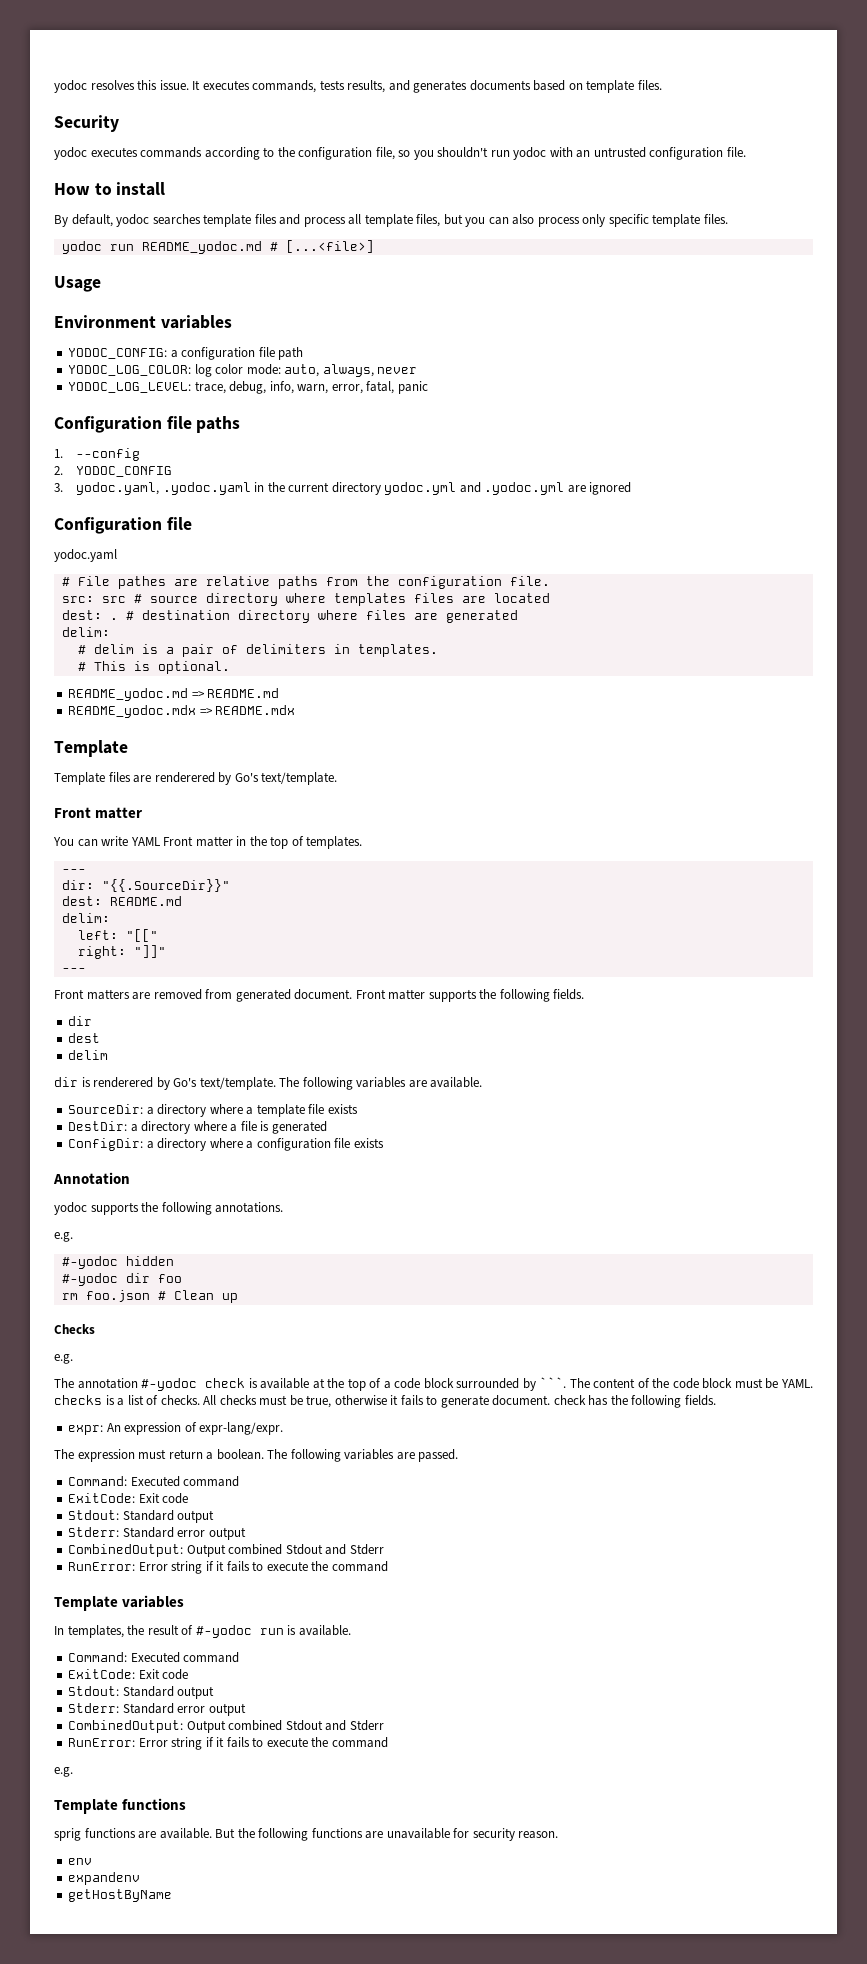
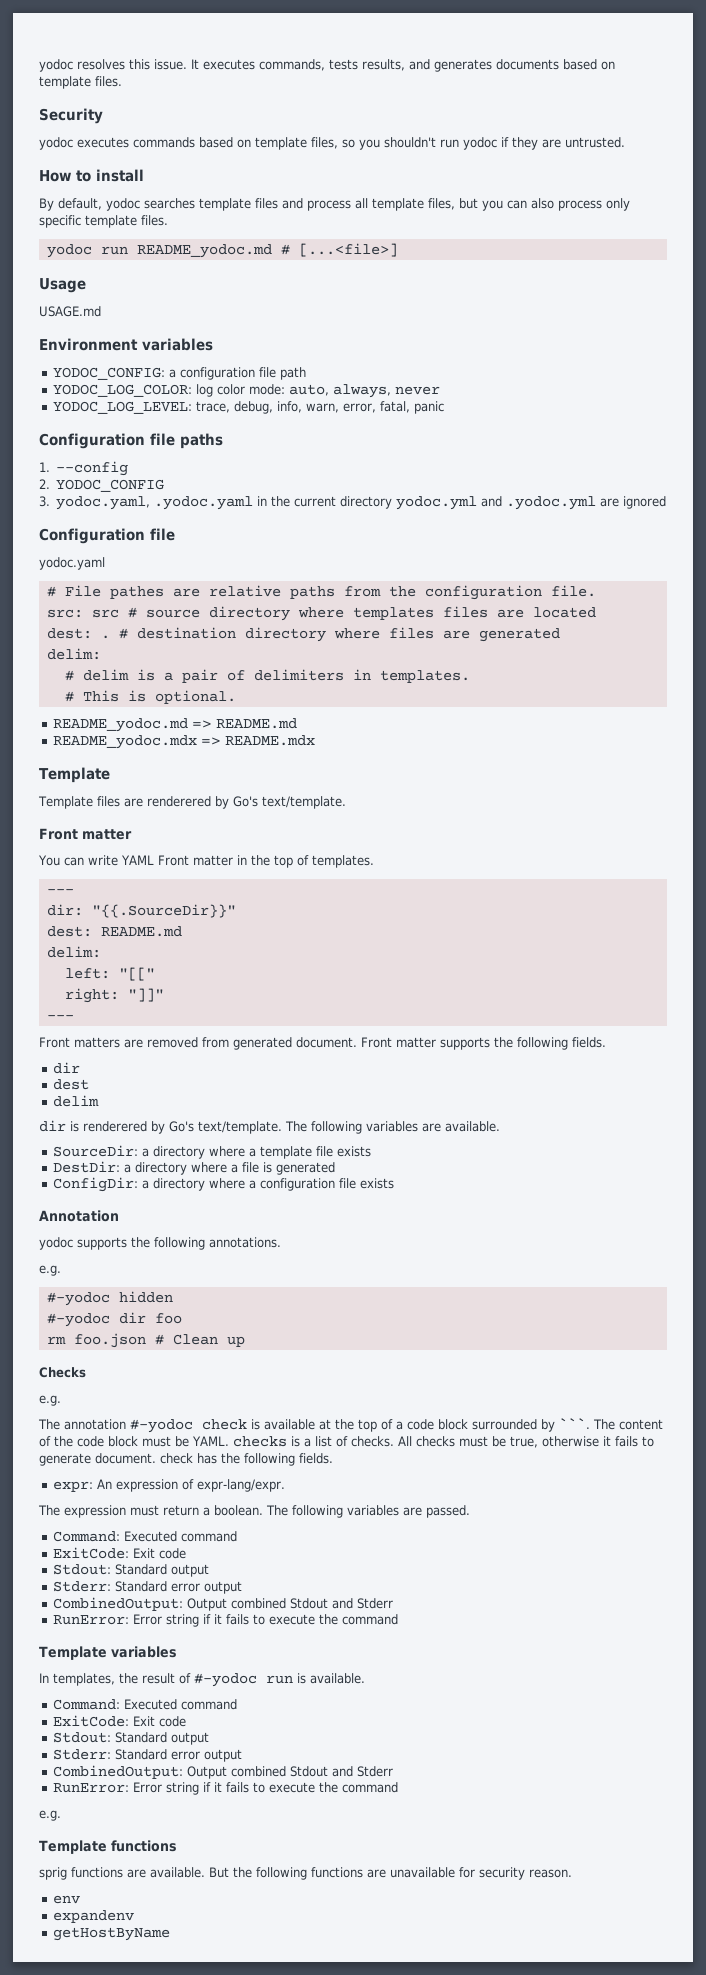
[204,147,395,160] according to the configuration file, -> [199,137,338,150] based on template files,
[549,147,746,160] with an untrusted configuration file. -> [501,137,625,150] if they are untrusted.
(101, 284) none -> [39,306,101,317] // USAGE.md

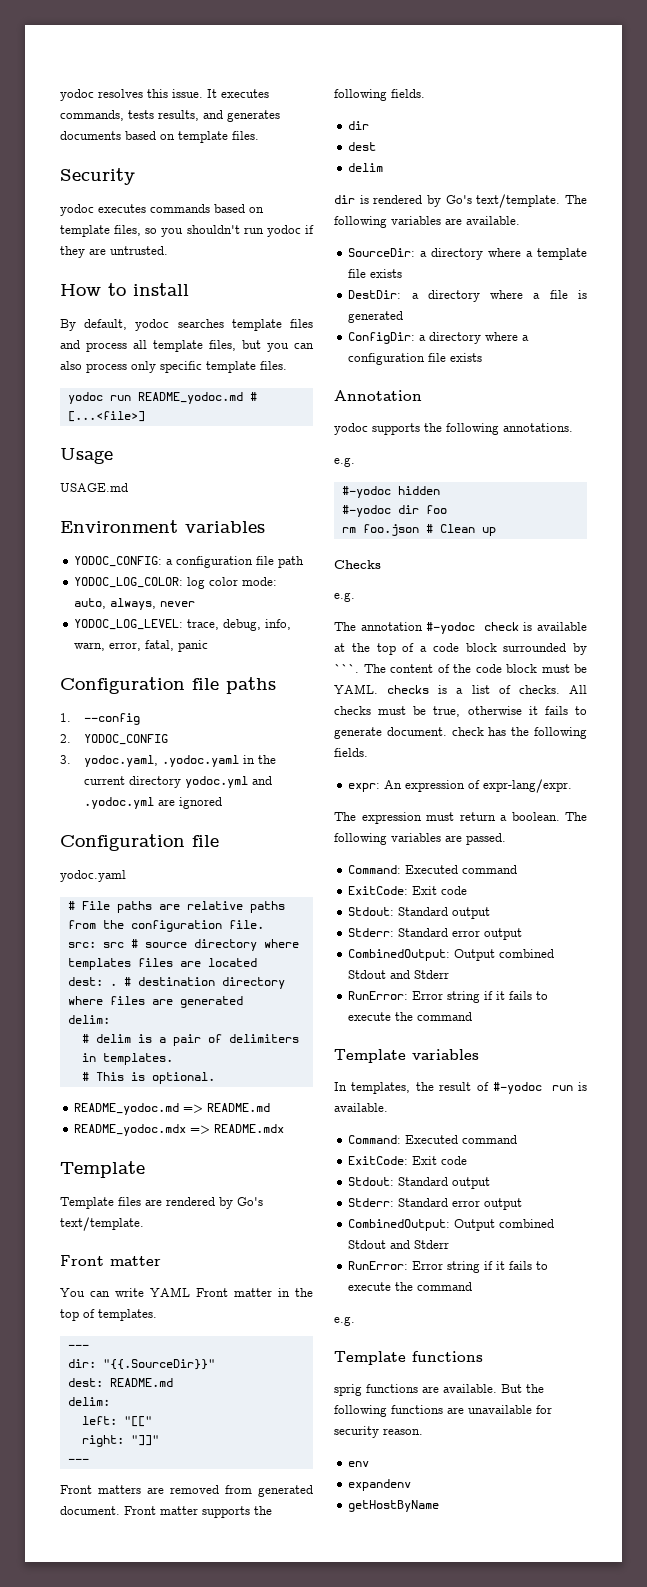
[109,586,164,599] pathes -> [116,901,152,913] paths
[146,796,211,807] renderered -> [166,1197,215,1206] rendered
[83,1121,147,1132] renderered -> [373,195,423,204] rendered

